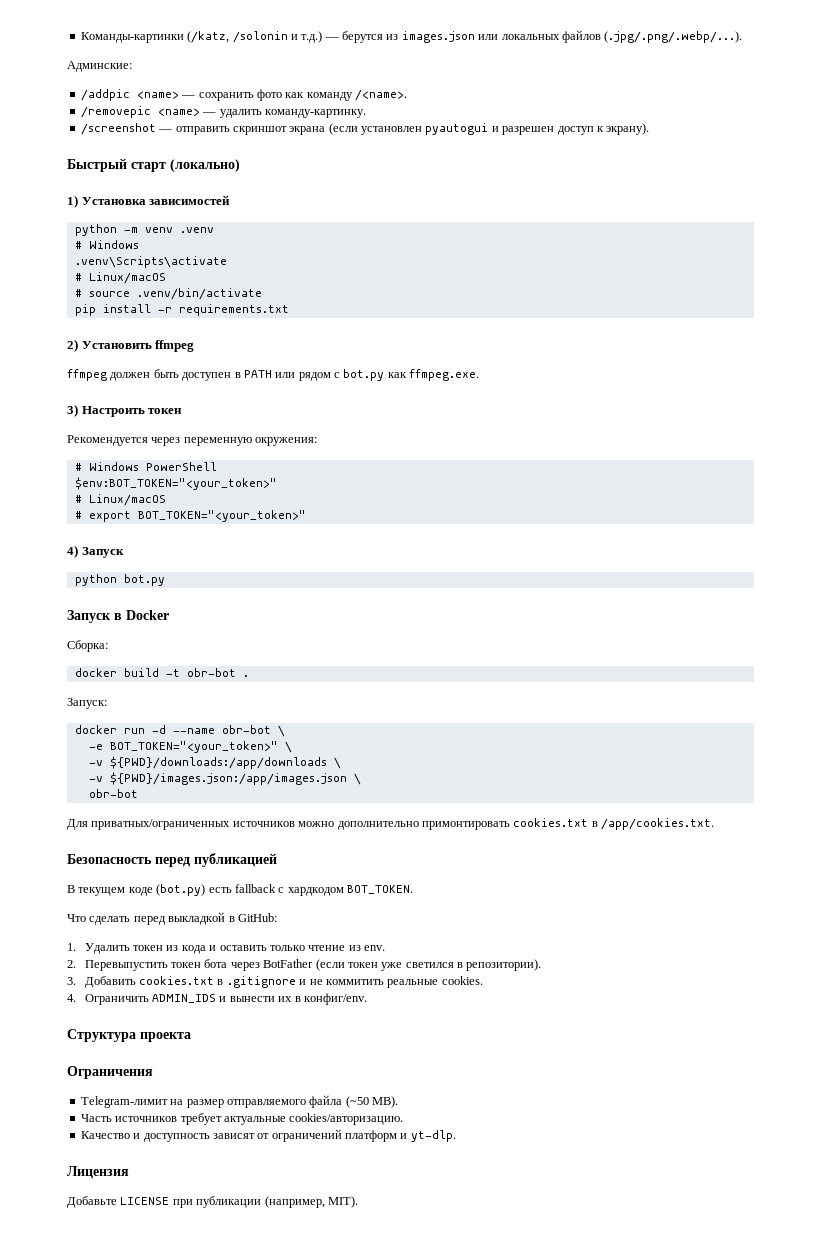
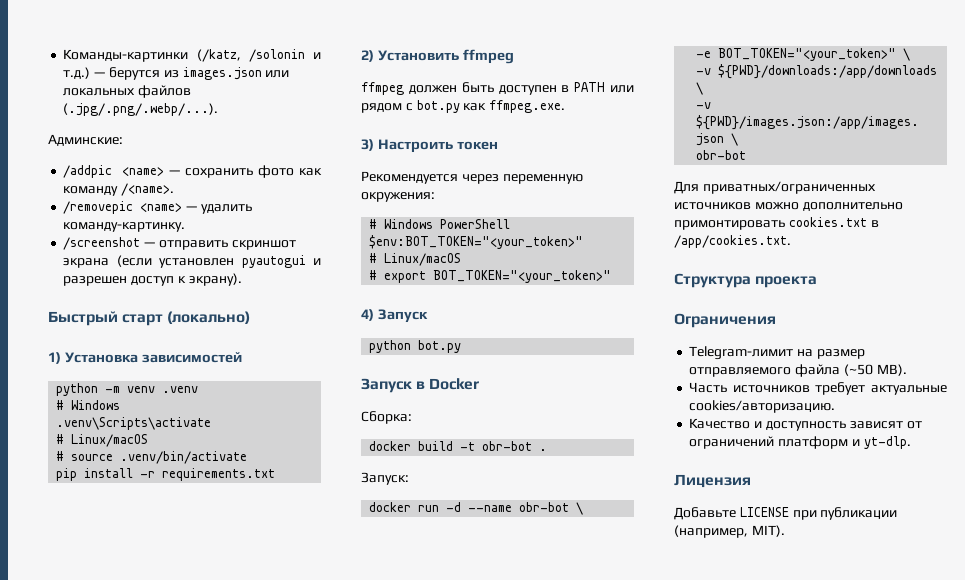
[67,853,277,867] [67,884,413,896] [67,912,277,925] [67,943,386,954] [67,959,542,971] [67,976,483,988] [67,993,367,1005] // Безопасность перед публикацией // В текущем коде (bot.py) есть fallback с хардкодом BOT_TOKEN. // Что сделать перед выкладкой в GitHub: // 1. Удалить токен из кода и оставить только чтение из env. // 2. Перевыпустить токен бота через BotFather (если токен уже светился в репозитории). // 3. Добавить cookies.txt в .gitignore и не коммитить реальные cookies. // 4. Ограничить ADMIN_IDS и вынести их в конфиг/env. -> (791, 241) none

